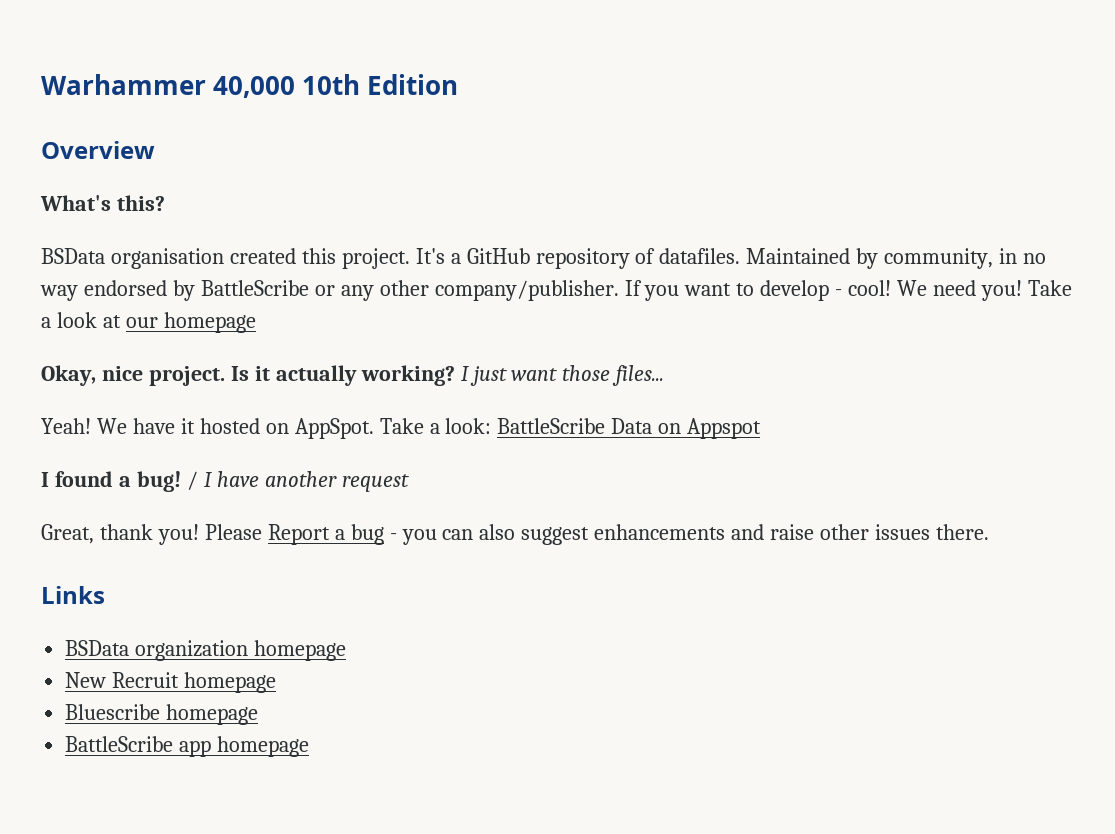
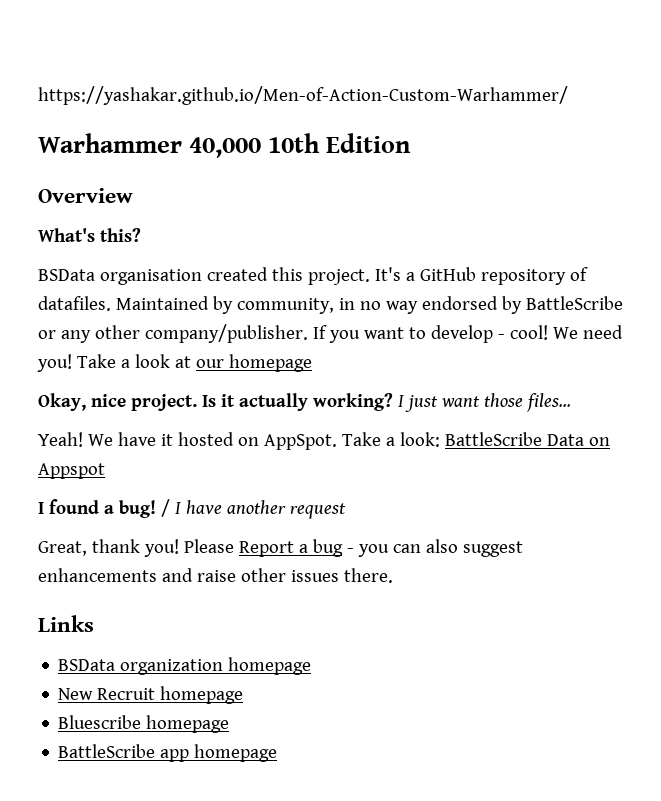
(41, 84) none -> [38,86,568,105] https://yashakar.github.io/Men-of-Action-Custom-Warhammer/ //

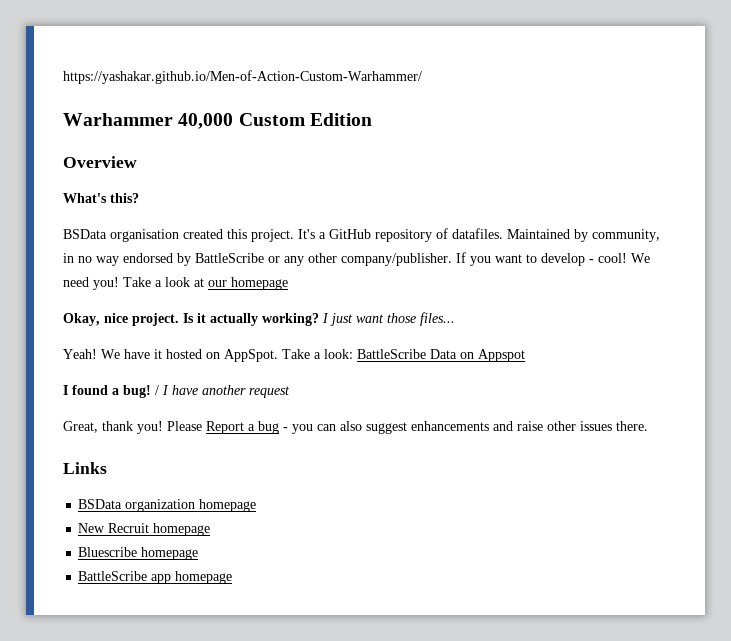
[268,133,321,153] 10th -> [238,113,305,126] Custom

